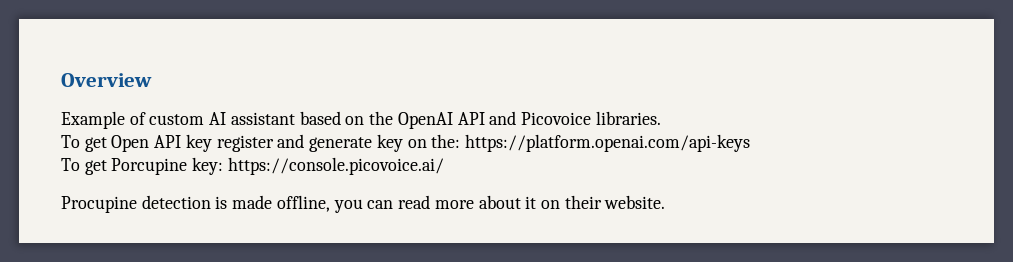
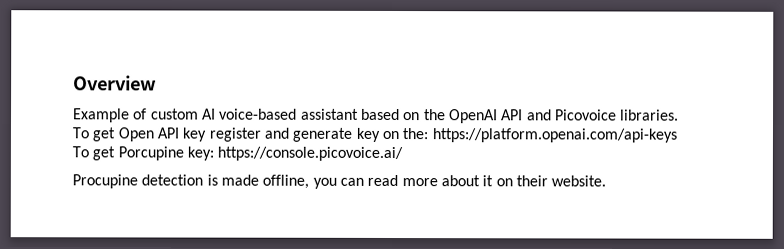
(227, 118) none -> [219,108,298,120] voice-based

